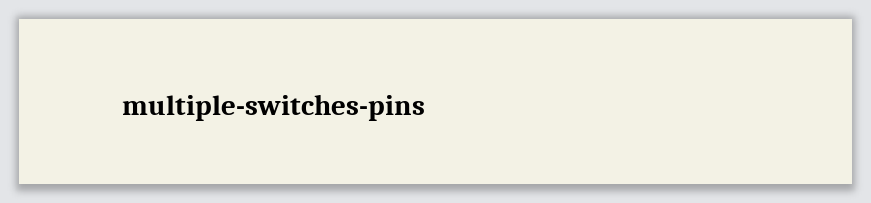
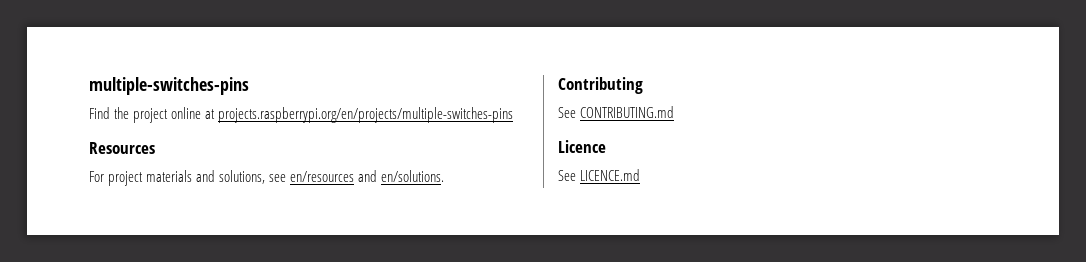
(425, 107) none -> [89,107,514,123] [89,142,155,154] [89,170,445,186] [558,77,643,94] [558,106,675,118] [558,140,606,153] [558,169,641,181] // Find the project online at projects.raspberrypi.org/en/projects/multiple-switches-pins // Resources // For project materials and solutions, see en/resources and en/solutions. // Contributing // See CONTRIBUTING.md // Licence // See LICENCE.md

